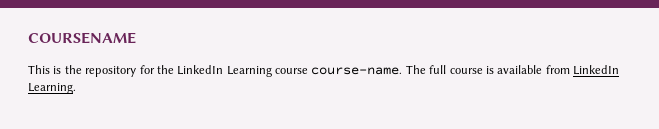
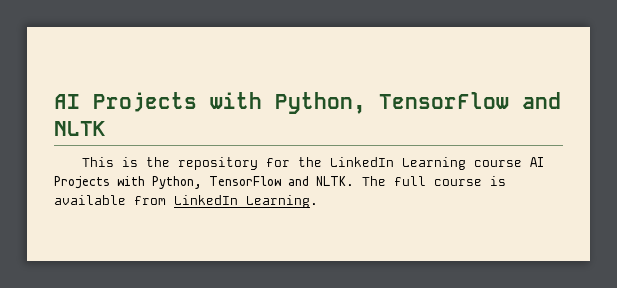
[28,32,136,44] COURSENAME -> [54,92,561,114] [54,121,106,136] AI Projects with Python, TensorFlow and NLTK
[311,67,403,75] course-name. -> [530,157,545,167] [54,176,354,189] AI Projects with Python, TensorFlow and NLTK.

